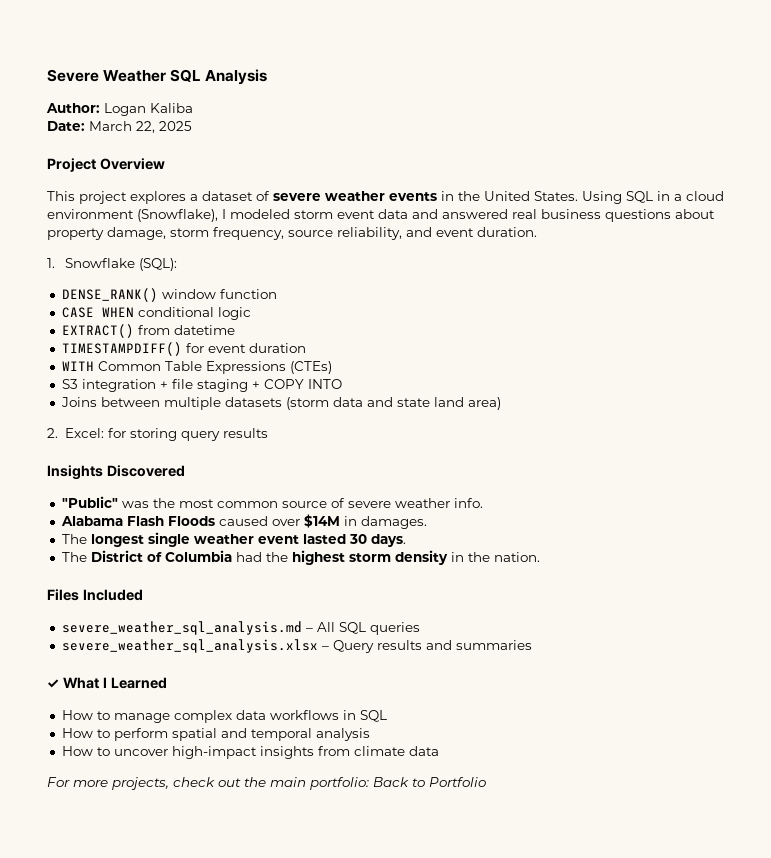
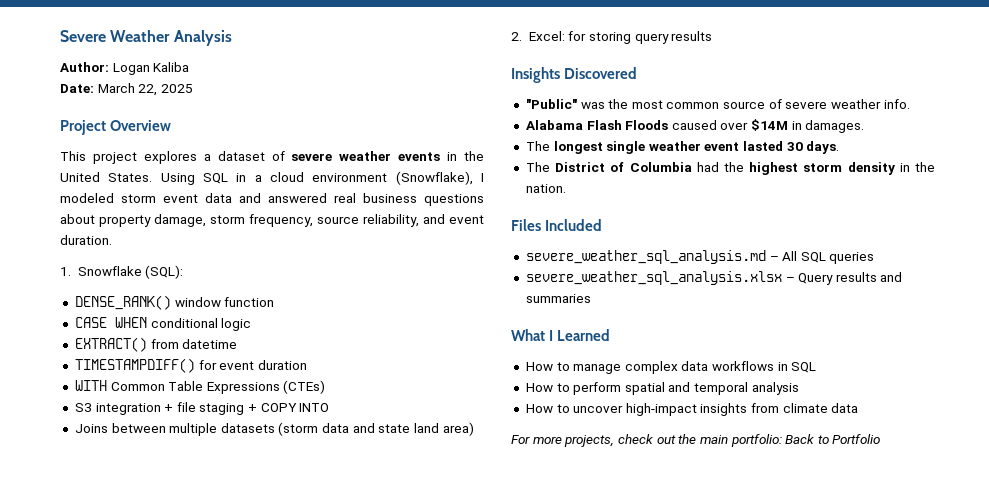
[170,69,201,82] SQL -> (171, 36) none
[47,679,59,688] ✓ -> (591, 298) none

